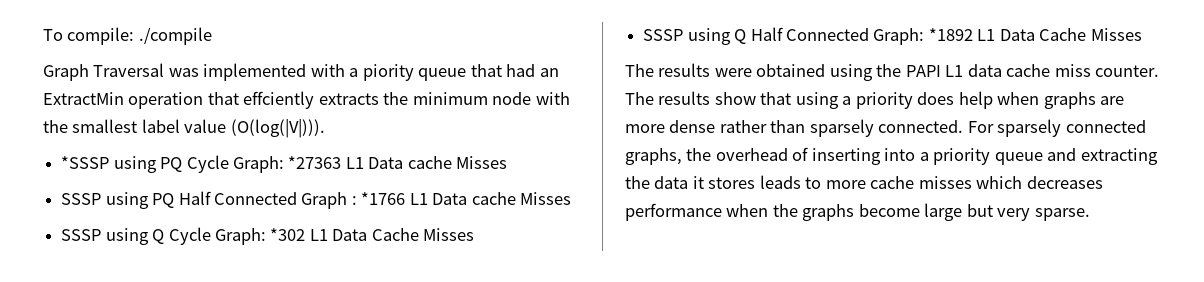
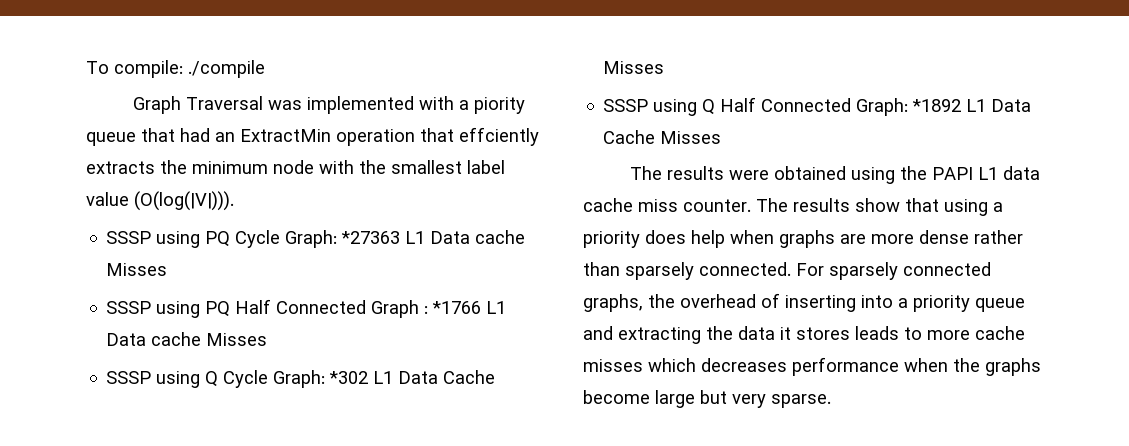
[61,156,110,169] *SSSP -> [106,231,152,244] SSSP

